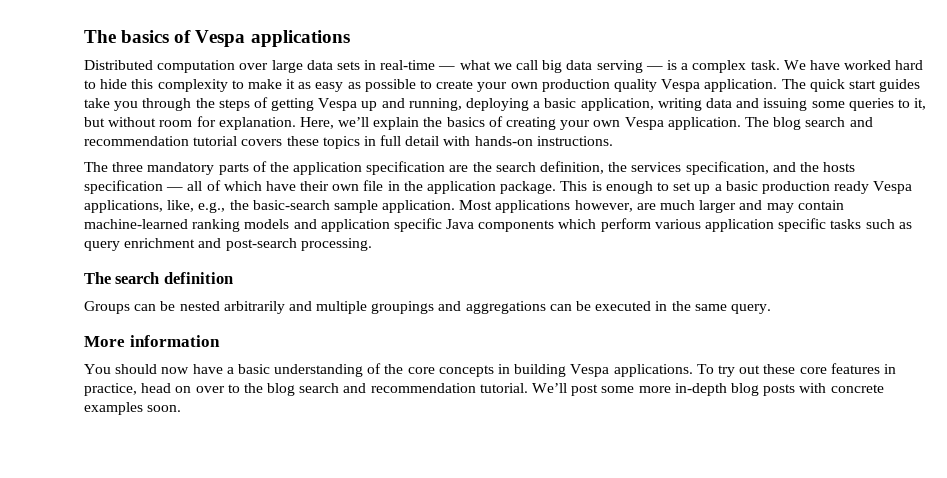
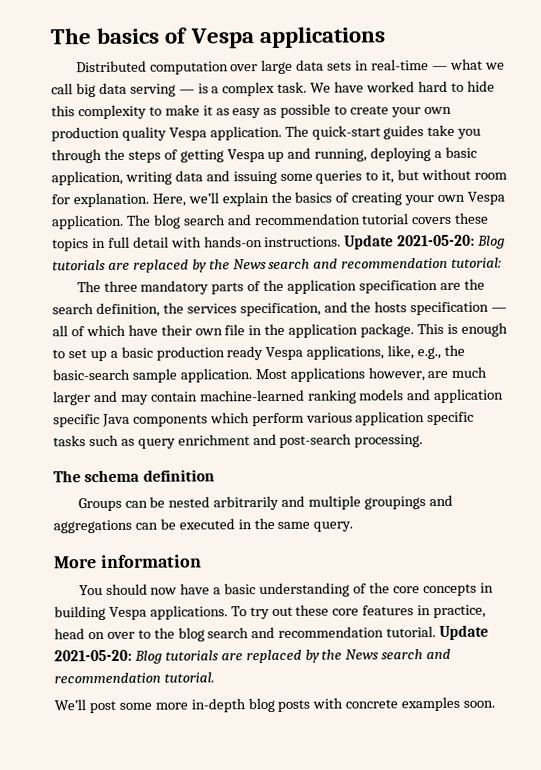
[809,79,876,92] quick start -> [311,125,381,140] quick-start
(613, 141) none -> [344,234,506,250] [52,257,503,273] Update 2021-05-20: Blog tutorials are replaced by the News search and recommendation tutorial:
[115,272,160,284] search -> [84,469,141,483] schema
(528, 388) none -> [439,624,490,641] [54,648,452,664] [54,672,215,684] Update 2021-05-20: Blog tutorials are replaced by the News search and recommendation tutorial. //

